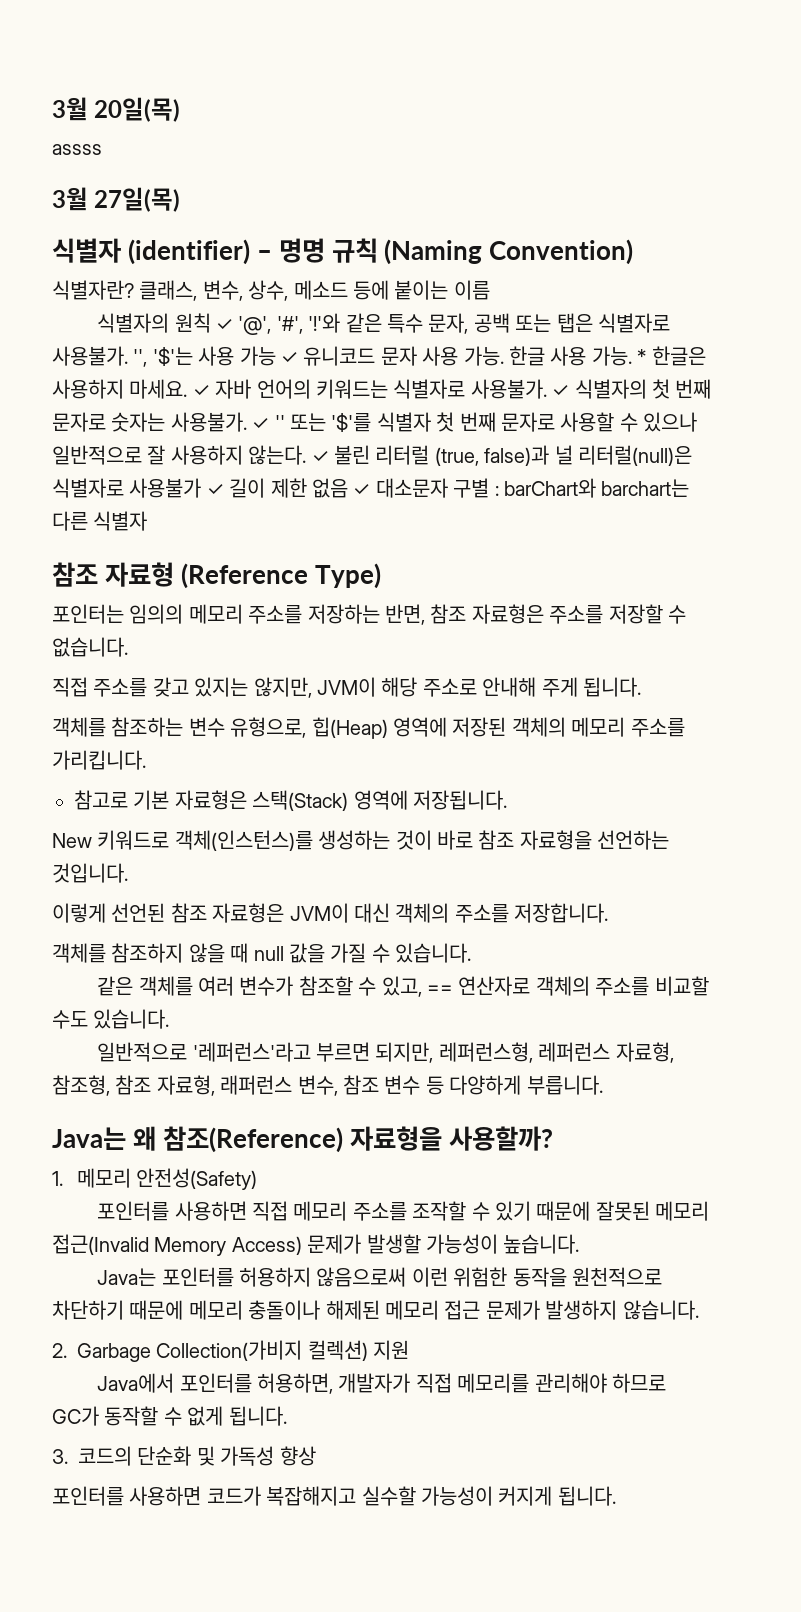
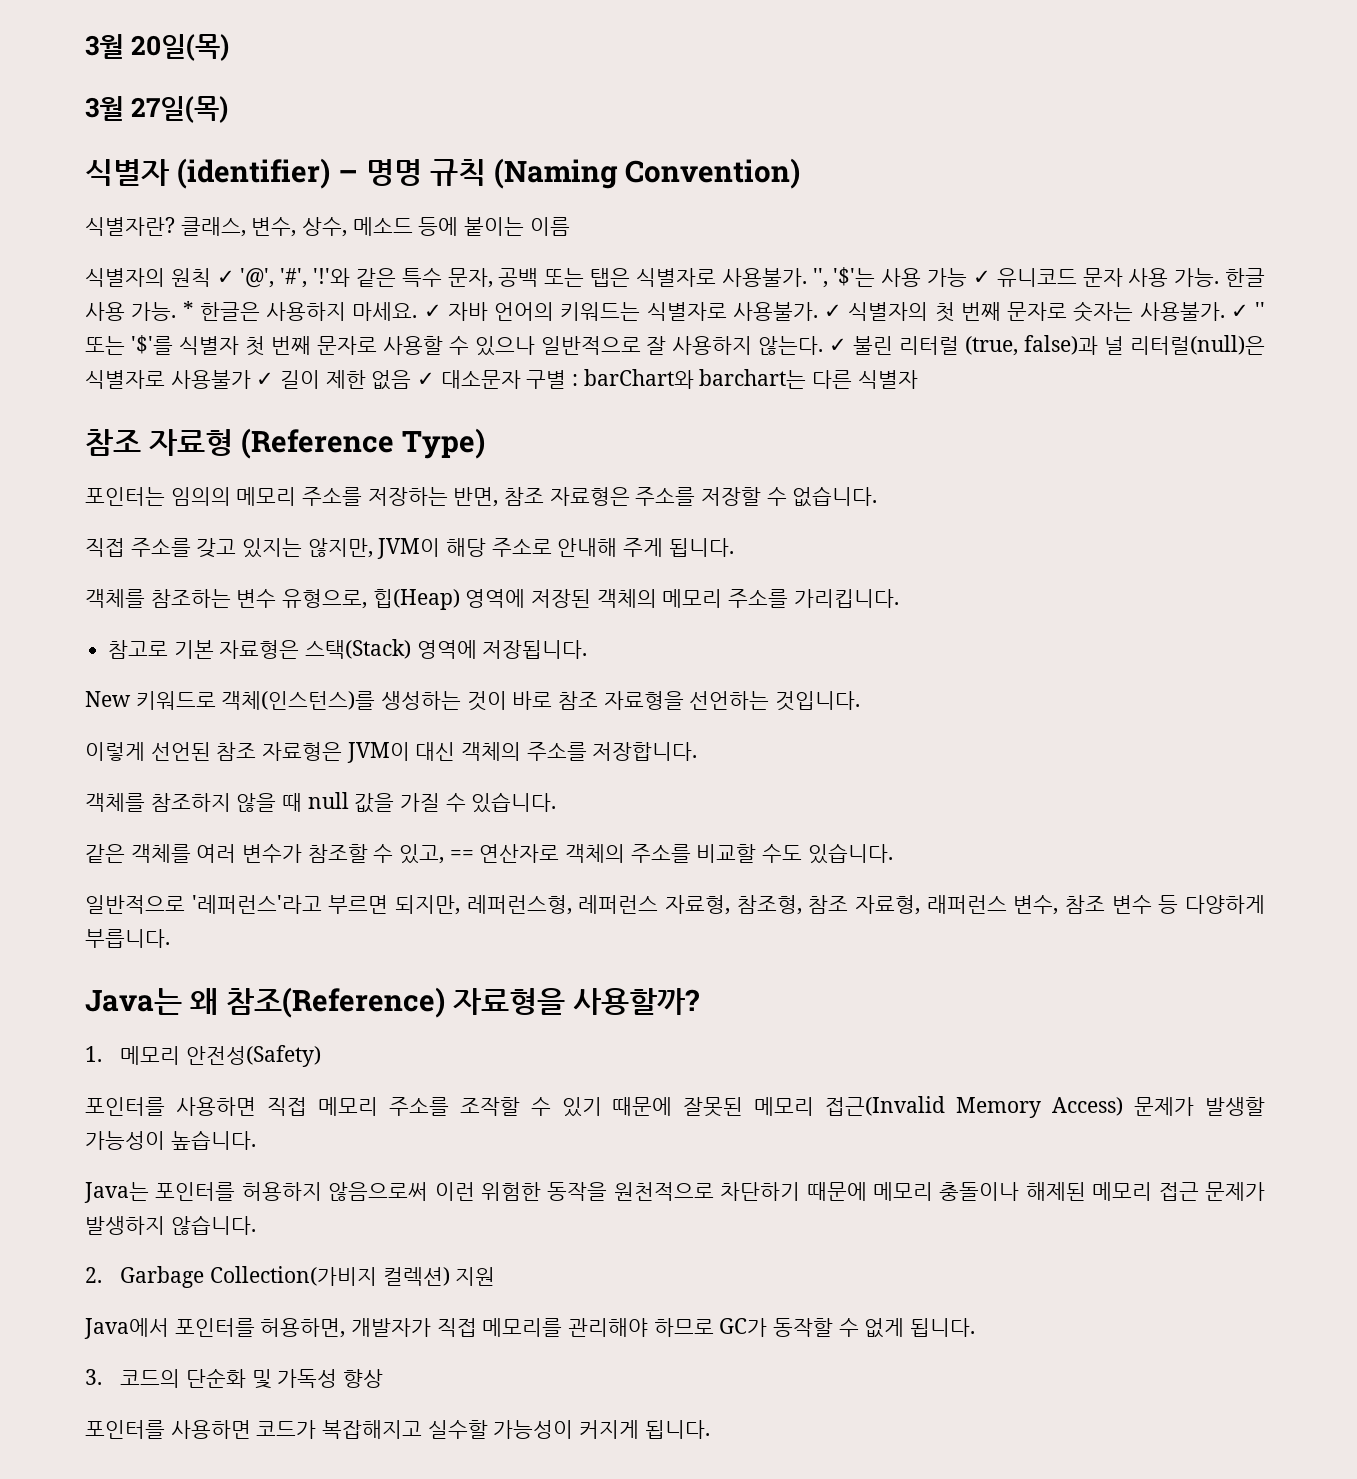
[52,144,102,155] // assss -> (230, 47) none

